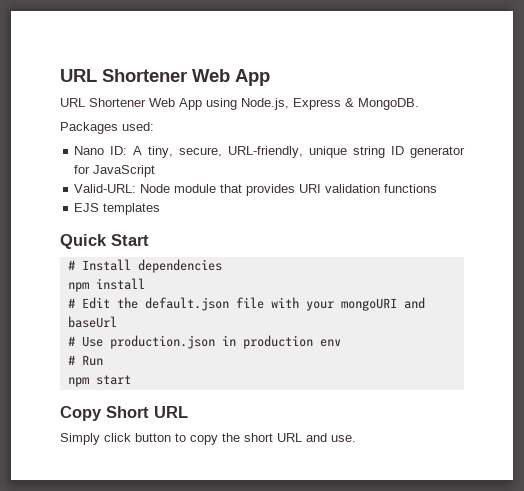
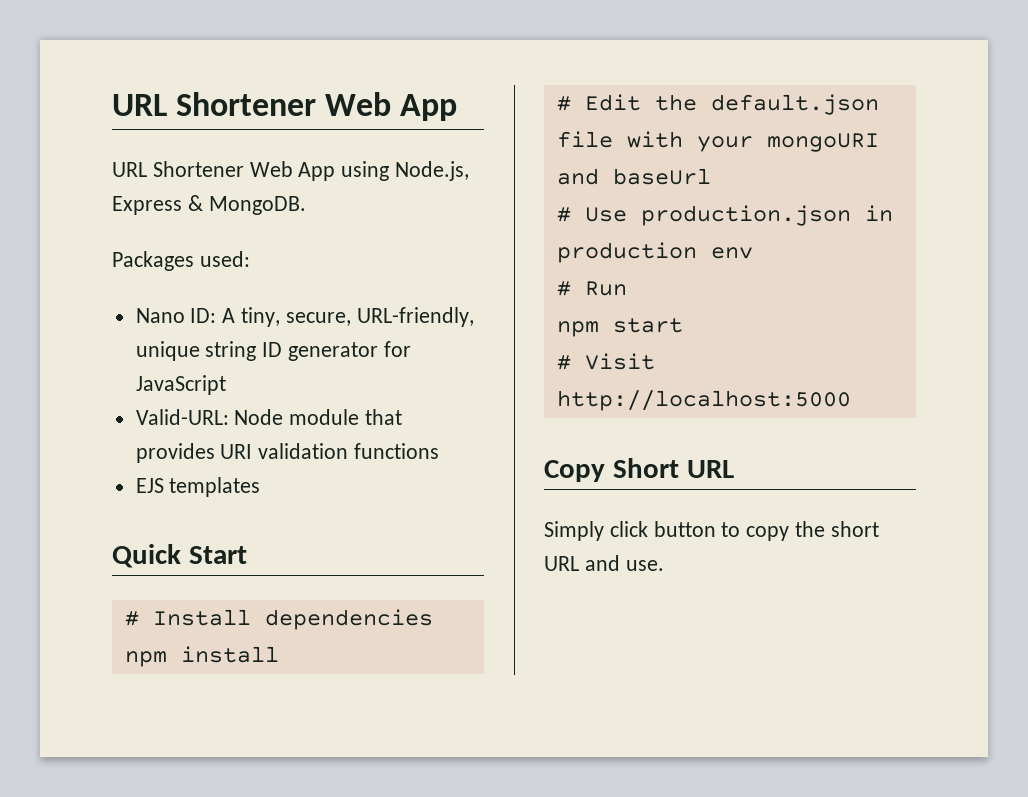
(131, 380) none -> [556,353,655,370] [556,390,851,411] // # Visit http://localhost:5000

